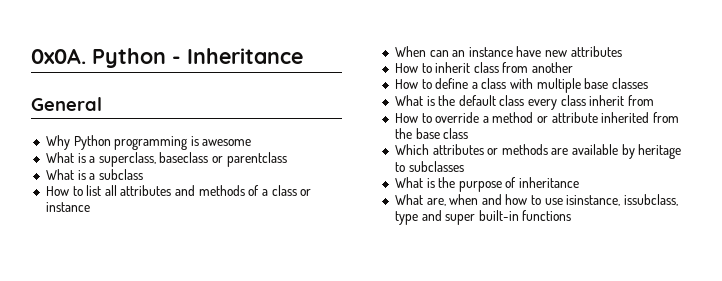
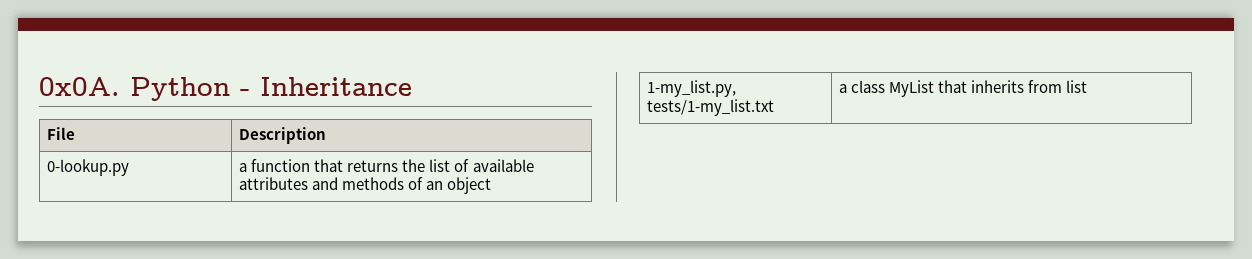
[31,97,102,111] [45,135,252,150] [45,152,287,167] [45,169,143,180] [45,185,312,196] [45,202,90,212] [394,46,622,57] [394,62,574,73] [394,78,649,93] [394,95,655,110] [394,112,680,123] [394,128,469,139] [394,144,682,159] [394,161,464,172] [394,177,580,192] [394,194,679,206] [394,210,572,225] // General // Why Python programming is awesome // What is a superclass, baseclass or parentclass // What is a subclass // How to list all attributes and methods of a class or instance // When can an instance have new attributes // How to inherit class from another // How to define a class with multiple base classes // What is the default class every class inherit from // How to override a method or attribute inherited from the base class // Which attributes or methods are available by heritage to subclasses // What is the purpose of inheritance // What are, when and how to use isinstance, issubclass, type and super built-in functions -> [47,127,76,140] [239,127,327,144] [47,159,130,176] [239,159,534,172] [239,177,492,194] [647,80,737,97] [647,99,775,116] [839,80,1088,97] // File | Description // 0-lookup.py | a function that returns the list of available attributes and methods of an object // 1-my_list.py, tests/1-my_list.txt | a class MyList that inherits from list

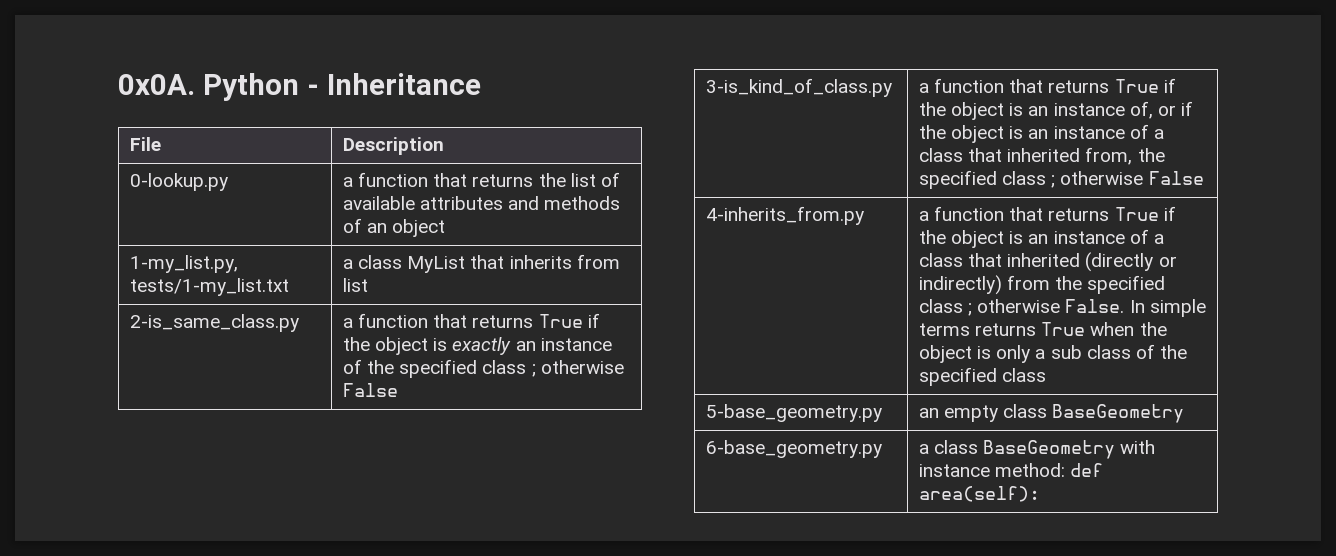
(1088, 86) none -> [130,314,300,332] [343,313,600,328] [343,337,612,355] [343,359,624,378] [343,383,399,397] [706,78,893,97] [919,78,1176,93] [919,101,1193,120] [919,124,1164,143] [919,147,1165,165] [919,170,1204,189] [706,206,865,225] [919,206,1176,221] [919,229,1164,248] [919,252,1177,272] [919,275,1166,295] [919,299,1206,317] [919,322,1167,336] [919,344,1187,363] [919,367,1047,386] [706,404,883,422] [919,404,1185,423] [706,440,883,458] [919,440,1156,459] [919,463,1104,477] [919,486,1041,502] // 2-is_same_class.py | a function that returns True if the object is exactly an instance of the specified class ; otherwise False // 3-is_kind_of_class.py | a function that returns True if the object is an instance of, or if the object is an instance of a class that inherited from, the specified class ; otherwise False // 4-inherits_from.py | a function that returns True if the object is an instance of a class that inherited (directly or indirectly) from the specified class ; otherwise False. In simple terms returns True when the object is only a sub class of the specified class // 5-base_geometry.py | an empty class BaseGeometry // 6-base_geometry.py | a class BaseGeometry with instance method: def area(self):

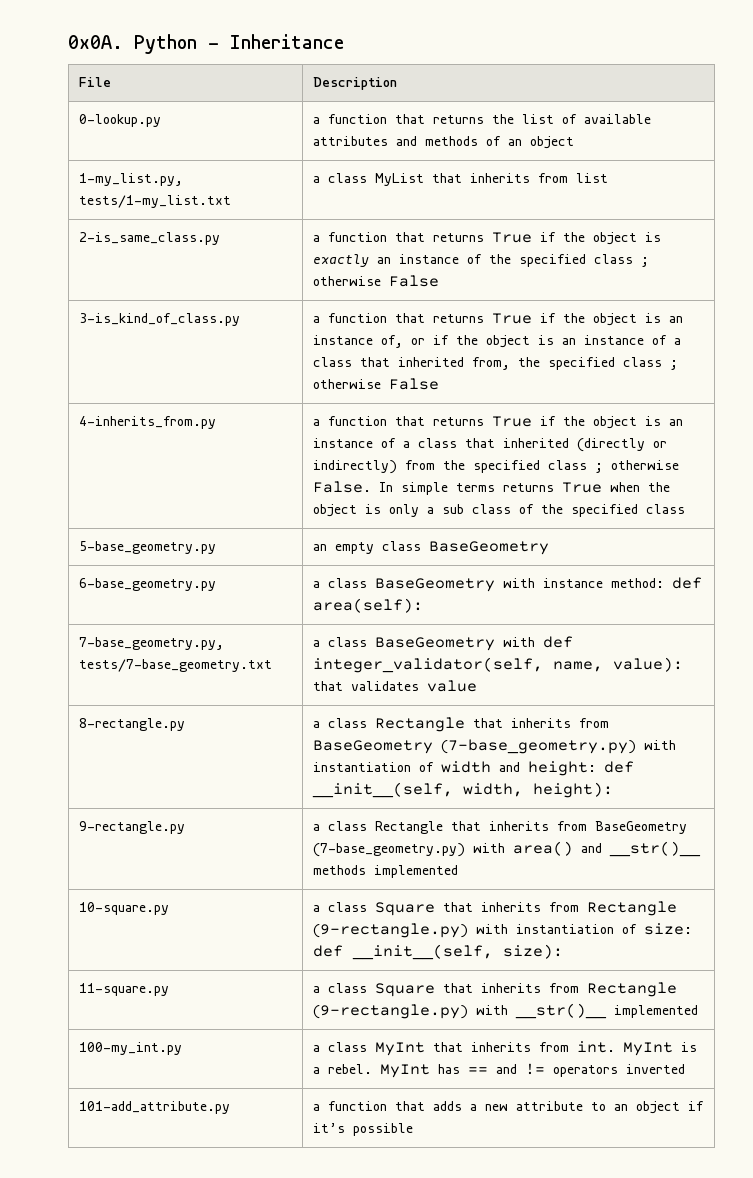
(1041, 494) none -> [78,637,224,650] [78,659,272,672] [312,636,573,651] [312,657,683,673] [312,680,477,692] [78,718,185,731] [312,717,609,732] [312,739,676,754] [312,761,634,776] [311,782,613,798] [78,821,185,834] [312,821,687,834] [312,841,701,857] [312,865,458,878] [78,902,169,915] [312,901,677,916] [312,923,692,938] [312,944,563,960] [78,983,169,996] [312,982,677,997] [312,1003,698,1019] [78,1042,182,1055] [312,1041,697,1056] [312,1063,685,1078] [78,1101,230,1114] [312,1101,704,1114] [312,1123,413,1136] // 7-base_geometry.py, tests/7-base_geometry.txt | a class BaseGeometry with def integer_validator(self, name, value): that validates value // 8-rectangle.py | a class Rectangle that inherits from BaseGeometry (7-base_geometry.py) with instantiation of width and height: def __init__(self, width, height): // 9-rectangle.py | a class Rectangle that inherits from BaseGeometry (7-base_geometry.py) with area() and __str()__ methods implemented // 10-square.py | a class Square that inherits from Rectangle (9-rectangle.py) with instantiation of size: def __init__(self, size): // 11-square.py | a class Square that inherits from Rectangle (9-rectangle.py) with __str()__ implemented // 100-my_int.py | a class MyInt that inherits from int. MyInt is a rebel. MyInt has == and != operators inverted // 101-add_attribute.py | a function that adds a new attribute to an object if it’s possible

